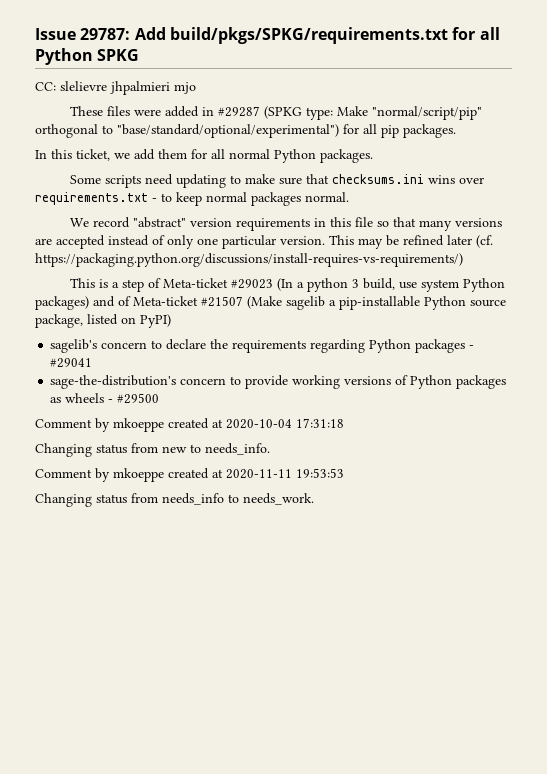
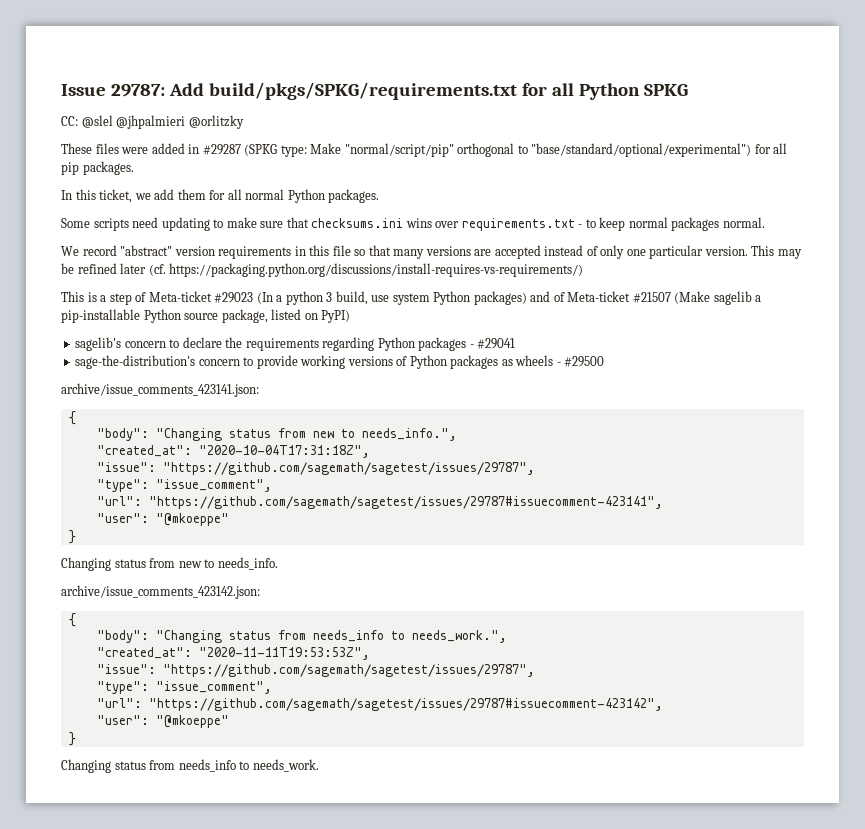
[60,81,196,95] slelievre jhpalmieri mjo -> [81,115,244,129] @slel @jhpalmieri @orlitzky
[35,418,344,432] Comment by mkoeppe created at 2020-10-04 17:31:18 -> [61,383,259,397] [68,411,76,425] [96,428,457,441] [96,445,370,458] [96,462,535,475] [96,479,272,492] [96,496,663,509] [96,513,229,526] [68,530,76,544] archive/issue_comments_423141.json: // { // "body": "Changing status from new to needs_info.", // "created_at": "2020-10-04T17:31:18Z", // "issue": "https://github.com/sagemath/sagetest/issues/29787", // "type": "issue_comment", // "url": "https://github.com/sagemath/sagetest/issues/29787#issuecomment-423141", // "user": "@mkoeppe" // }
[35,468,344,482] Comment by mkoeppe created at 2020-11-11 19:53:53 -> [61,585,260,599] [68,613,76,627] [96,630,507,643] [96,647,370,660] [96,664,535,677] [96,681,272,694] [96,698,663,711] [96,715,229,728] [68,732,76,746] archive/issue_comments_423142.json: // { // "body": "Changing status from needs_info to needs_work.", // "created_at": "2020-11-11T19:53:53Z", // "issue": "https://github.com/sagemath/sagetest/issues/29787", // "type": "issue_comment", // "url": "https://github.com/sagemath/sagetest/issues/29787#issuecomment-423142", // "user": "@mkoeppe" // }

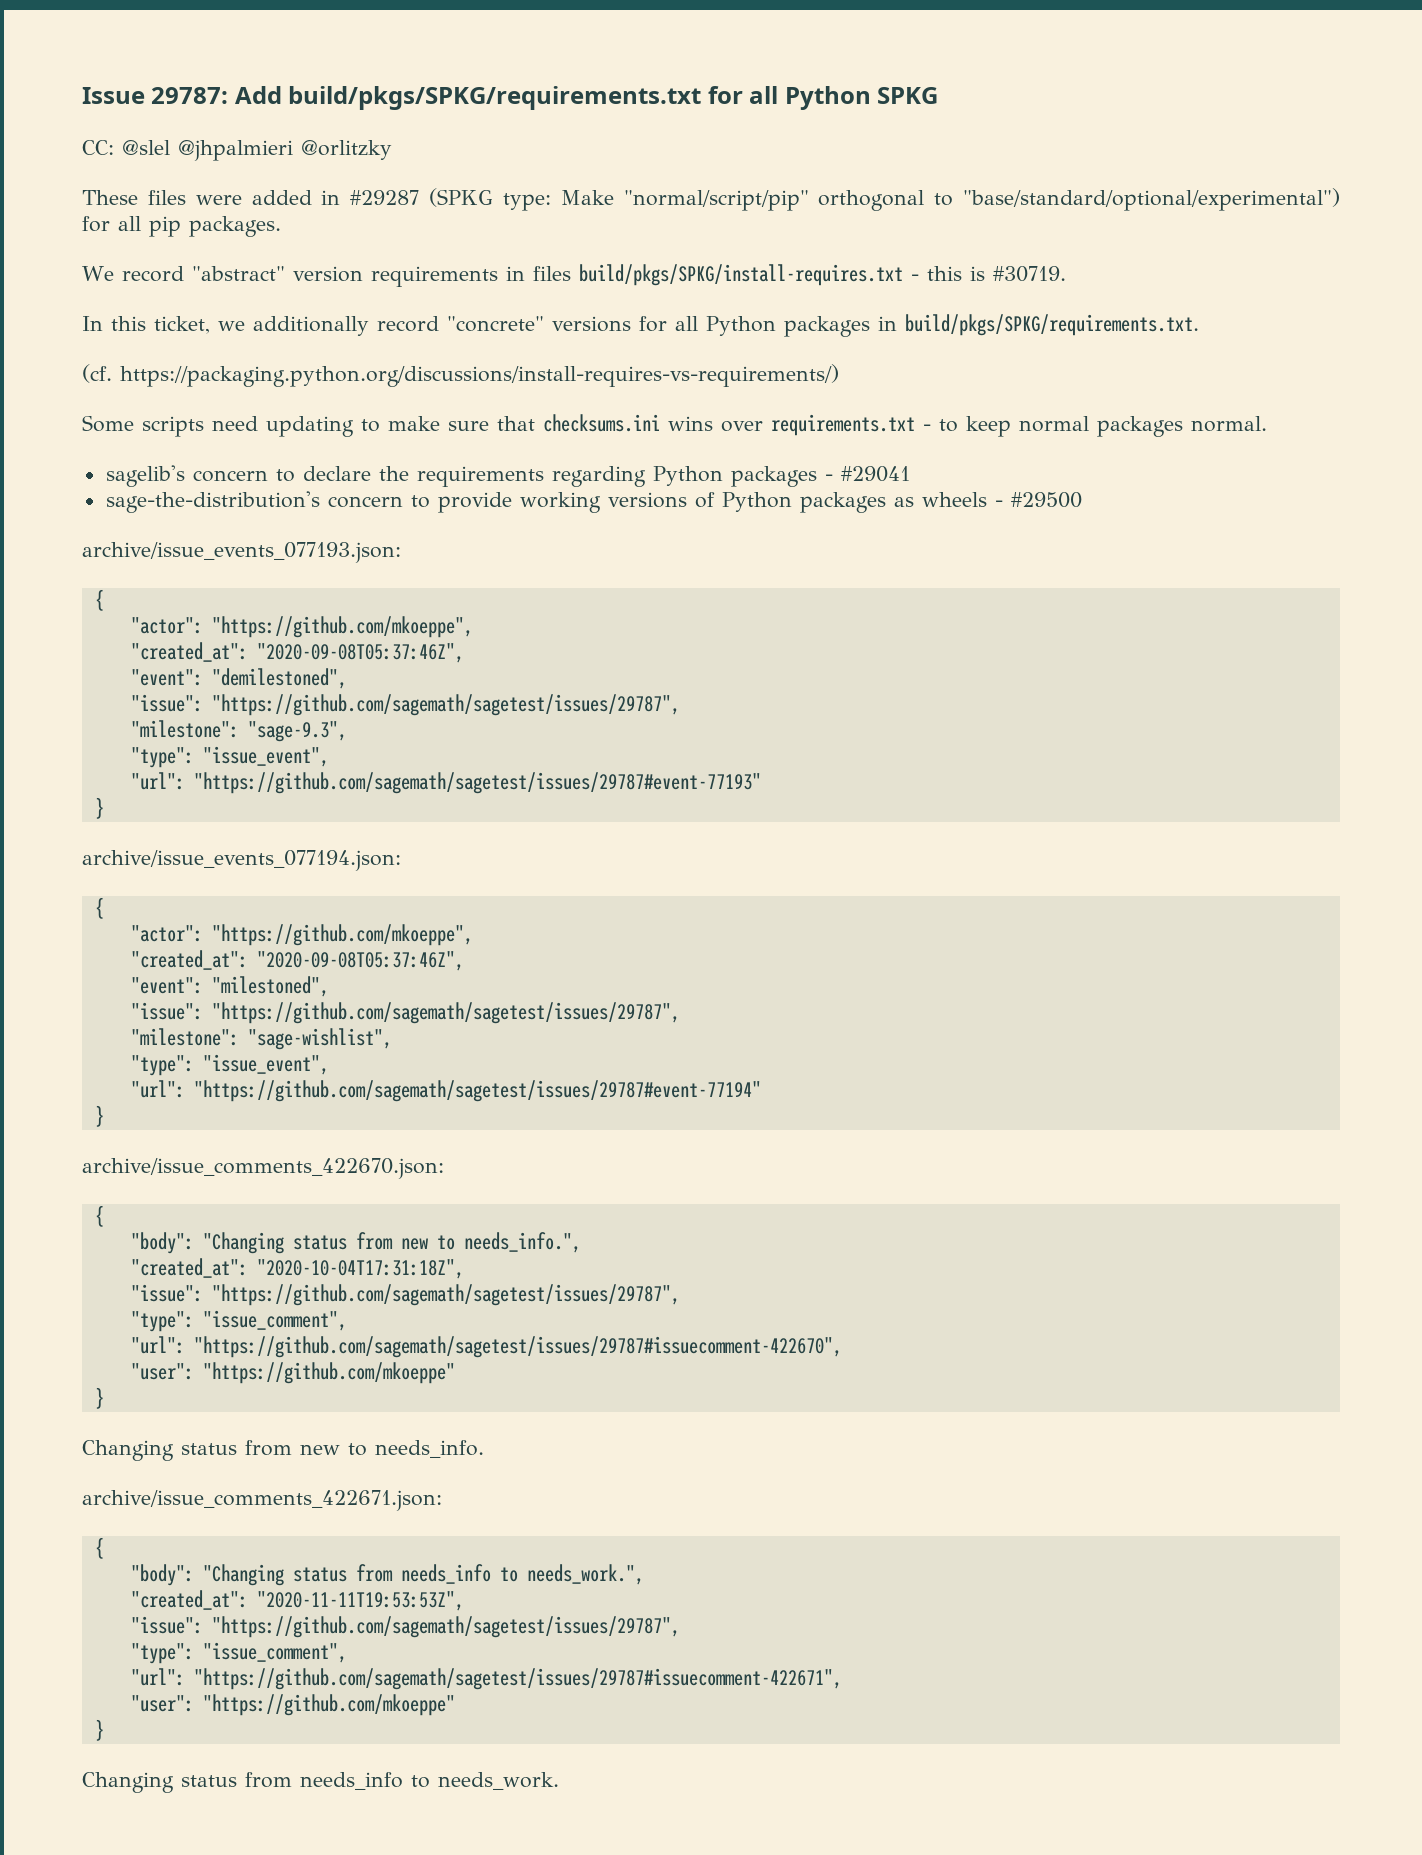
[61,189,380,203] In this ticket, we add them for all normal Python packages. -> [82,264,1066,287] [82,314,1199,337] [82,364,839,387] We record "abstract" version requirements in files build/pkgs/SPKG/install-requires.txt - this is #30719. // In this ticket, we additionally record "concrete" versions for all Python packages in build/pkgs/SPKG/requirements.txt. // (cf. https://packaging.python.org/discussions/install-requires-vs-requirements/)
[61,245,802,259] [61,263,584,277] [61,291,762,305] [61,309,351,323] // We record "abstract" version requirements in this file so that many versions are accepted instead of only one particular version. This may be refined later (cf. https://packaging.python.org/discussions/install-requires-vs-requirements/) // This is a step of Meta-ticket #29023 (In a python 3 build, use system Python packages) and of Meta-ticket #21507 (Make sagelib a pip-installable Python source package, listed on PyPI) -> (1267, 424) none
[61,383,259,397] archive/issue_comments_423141.json: -> [82,542,401,563] [94,589,104,611] [130,616,473,638] [130,642,464,663] [130,668,347,689] [130,694,680,716] [130,720,347,742] [130,746,329,768] [130,772,761,794] [94,797,104,819] [82,850,401,871] [94,897,104,919] [130,924,473,946] [130,950,464,971] [130,976,329,997] [130,1002,680,1024] [130,1028,392,1050] [130,1054,329,1076] [130,1080,761,1102] [94,1105,104,1127] [82,1158,444,1179] archive/issue_events_077193.json: // { // "actor": "https://github.com/mkoeppe", // "created_at": "2020-09-08T05:37:46Z", // "event": "demilestoned", // "issue": "https://github.com/sagemath/sagetest/issues/29787", // "milestone": "sage-9.3", // "type": "issue_event", // "url": "https://github.com/sagemath/sagetest/issues/29787#event-77193" // } // archive/issue_events_077194.json: // { // "actor": "https://github.com/mkoeppe", // "created_at": "2020-09-08T05:37:46Z", // "event": "milestoned", // "issue": "https://github.com/sagemath/sagetest/issues/29787", // "milestone": "sage-wishlist", // "type": "issue_event", // "url": "https://github.com/sagemath/sagetest/issues/29787#event-77194" // } // archive/issue_comments_422670.json:
[148,496,663,509] [96,513,229,526] "https://github.com/sagemath/sagetest/issues/29787#issuecomment-423141", // "user": "@mkoeppe" -> [193,1336,842,1358] [130,1362,455,1384] "https://github.com/sagemath/sagetest/issues/29787#issuecomment-422670", // "user": "https://github.com/mkoeppe"
[61,585,260,599] archive/issue_comments_423142.json: -> [82,1490,442,1511] archive/issue_comments_422671.json:
[148,698,663,711] [96,715,229,728] "https://github.com/sagemath/sagetest/issues/29787#issuecomment-423142", // "user": "@mkoeppe" -> [193,1668,842,1690] [130,1694,455,1716] "https://github.com/sagemath/sagetest/issues/29787#issuecomment-422671", // "user": "https://github.com/mkoeppe"

